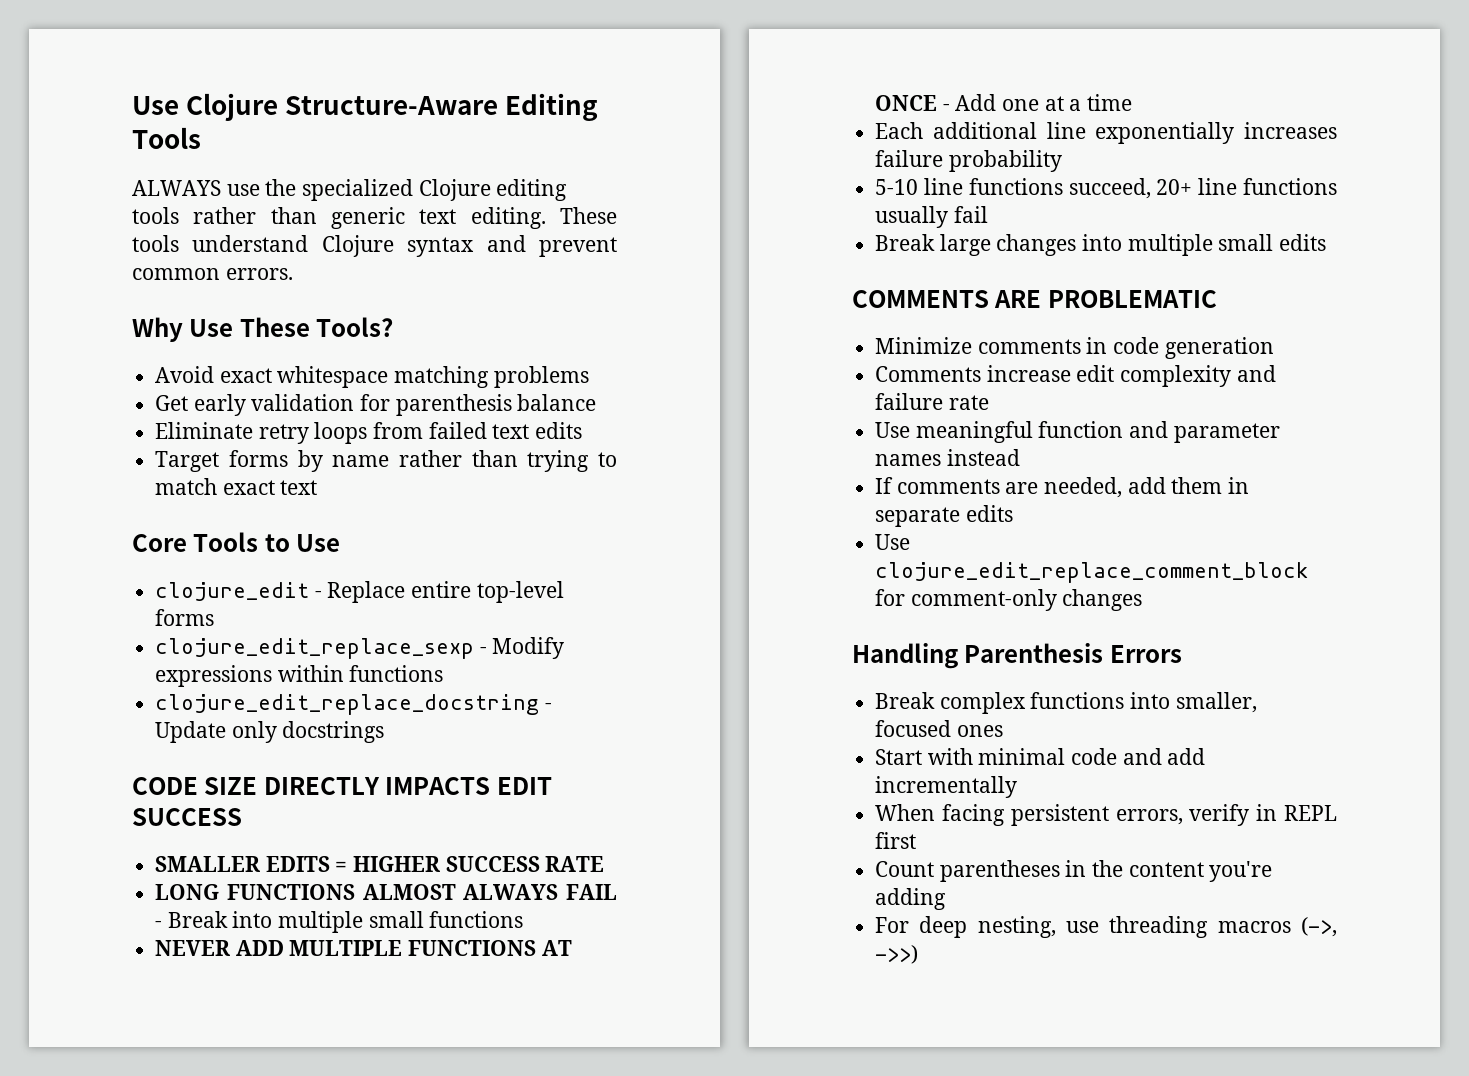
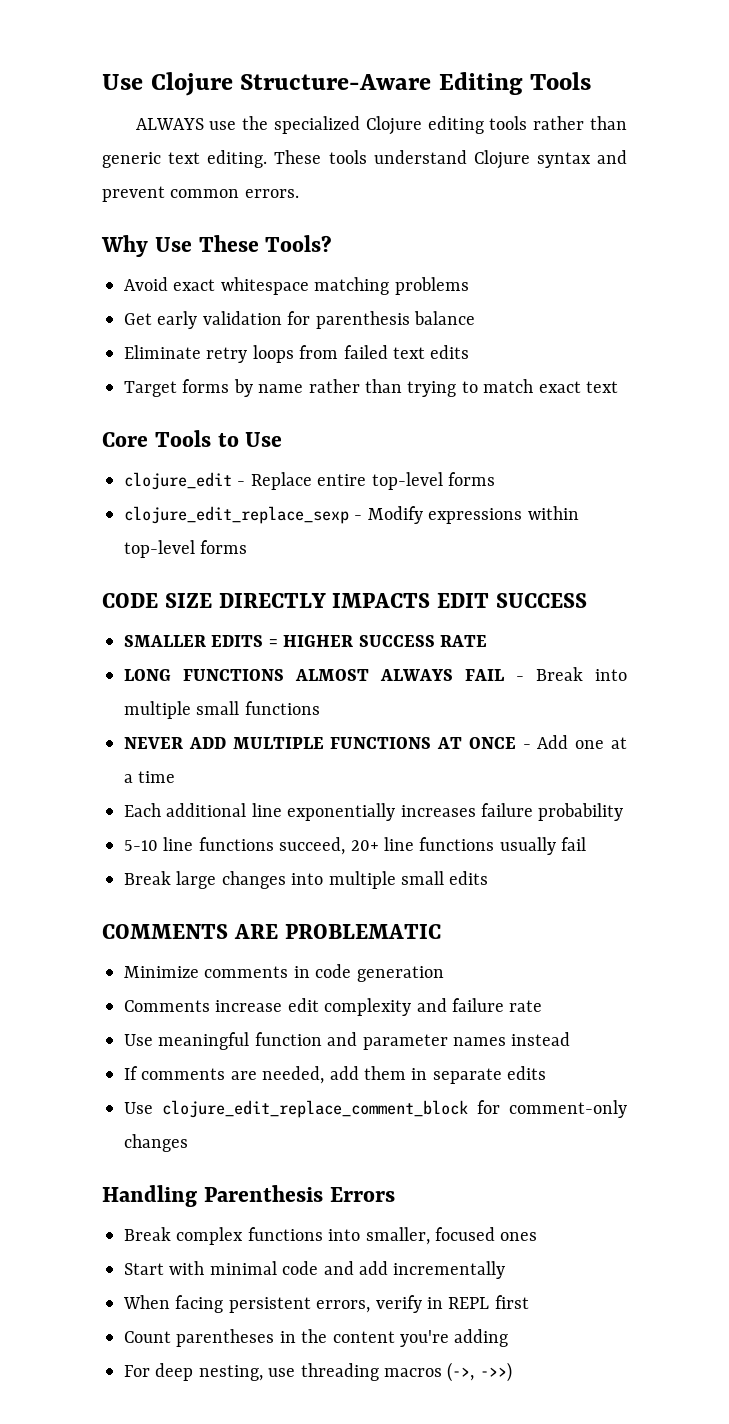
[349,665,444,682] [155,694,552,715] [155,721,385,743] functions // clojure_edit_replace_docstring - Update only docstrings -> [124,540,248,558] top-level forms

